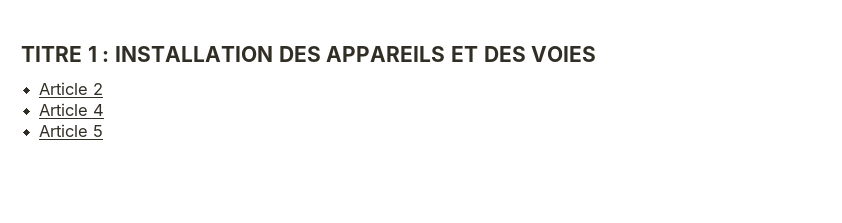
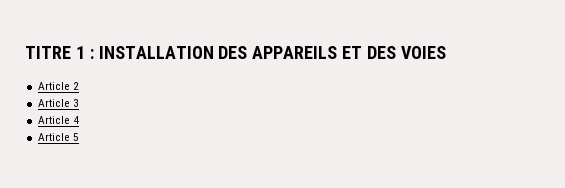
(104, 89) none -> [37,99,79,107] // Article 3

